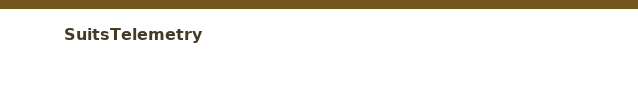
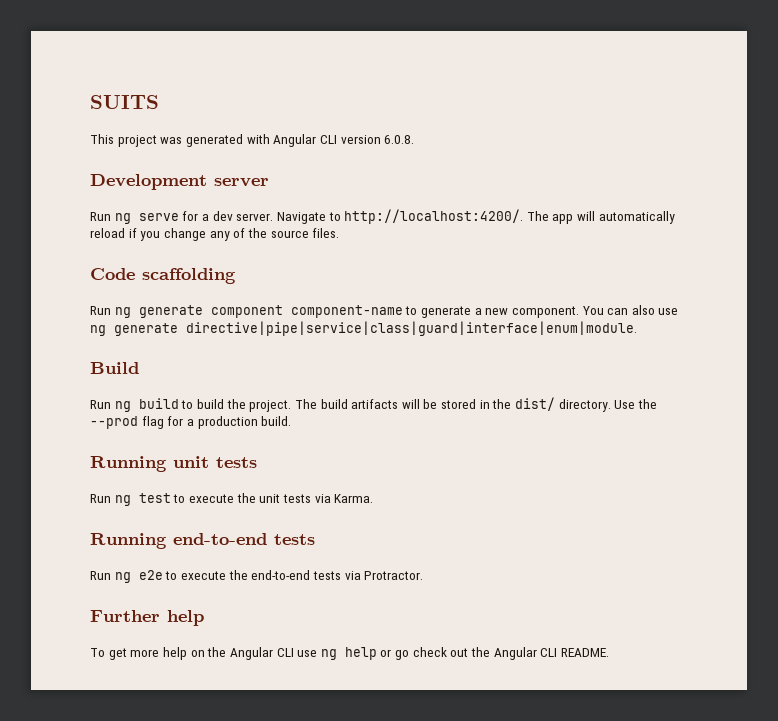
[64,28,203,43] SuitsTelemetry -> [90,95,159,109] [90,134,415,147] [90,174,269,190] [90,209,675,224] [90,228,340,241] [90,268,236,284] [90,305,679,318] [90,321,637,336] [90,362,139,374] [90,397,657,412] [90,416,292,429] [90,456,257,472] [90,493,374,506] [90,533,315,549] [90,570,424,583] [90,610,204,626] [90,647,609,660] SUITS // This project was generated with Angular CLI version 6.0.8. // Development server // Run ng serve for a dev server. Navigate to http://localhost:4200/. The app will automatically reload if you change any of the source files. // Code scaffolding // Run ng generate component component-name to generate a new component. You can also use ng generate directive|pipe|service|class|guard|interface|enum|module. // Build // Run ng build to build the project. The build artifacts will be stored in the dist/ directory. Use the --prod flag for a production build. // Running unit tests // Run ng test to execute the unit tests via Karma. // Running end-to-end tests // Run ng e2e to execute the end-to-end tests via Protractor. // Further help // To get more help on the Angular CLI use ng help or go check out the Angular CLI README.

